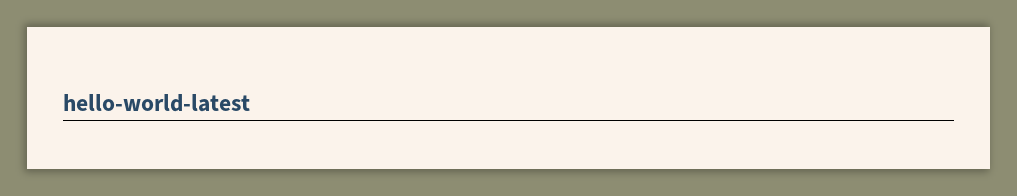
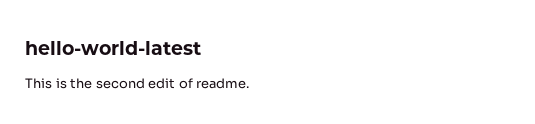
(250, 103) none -> [25,78,250,89] // This is the second edit of readme.

